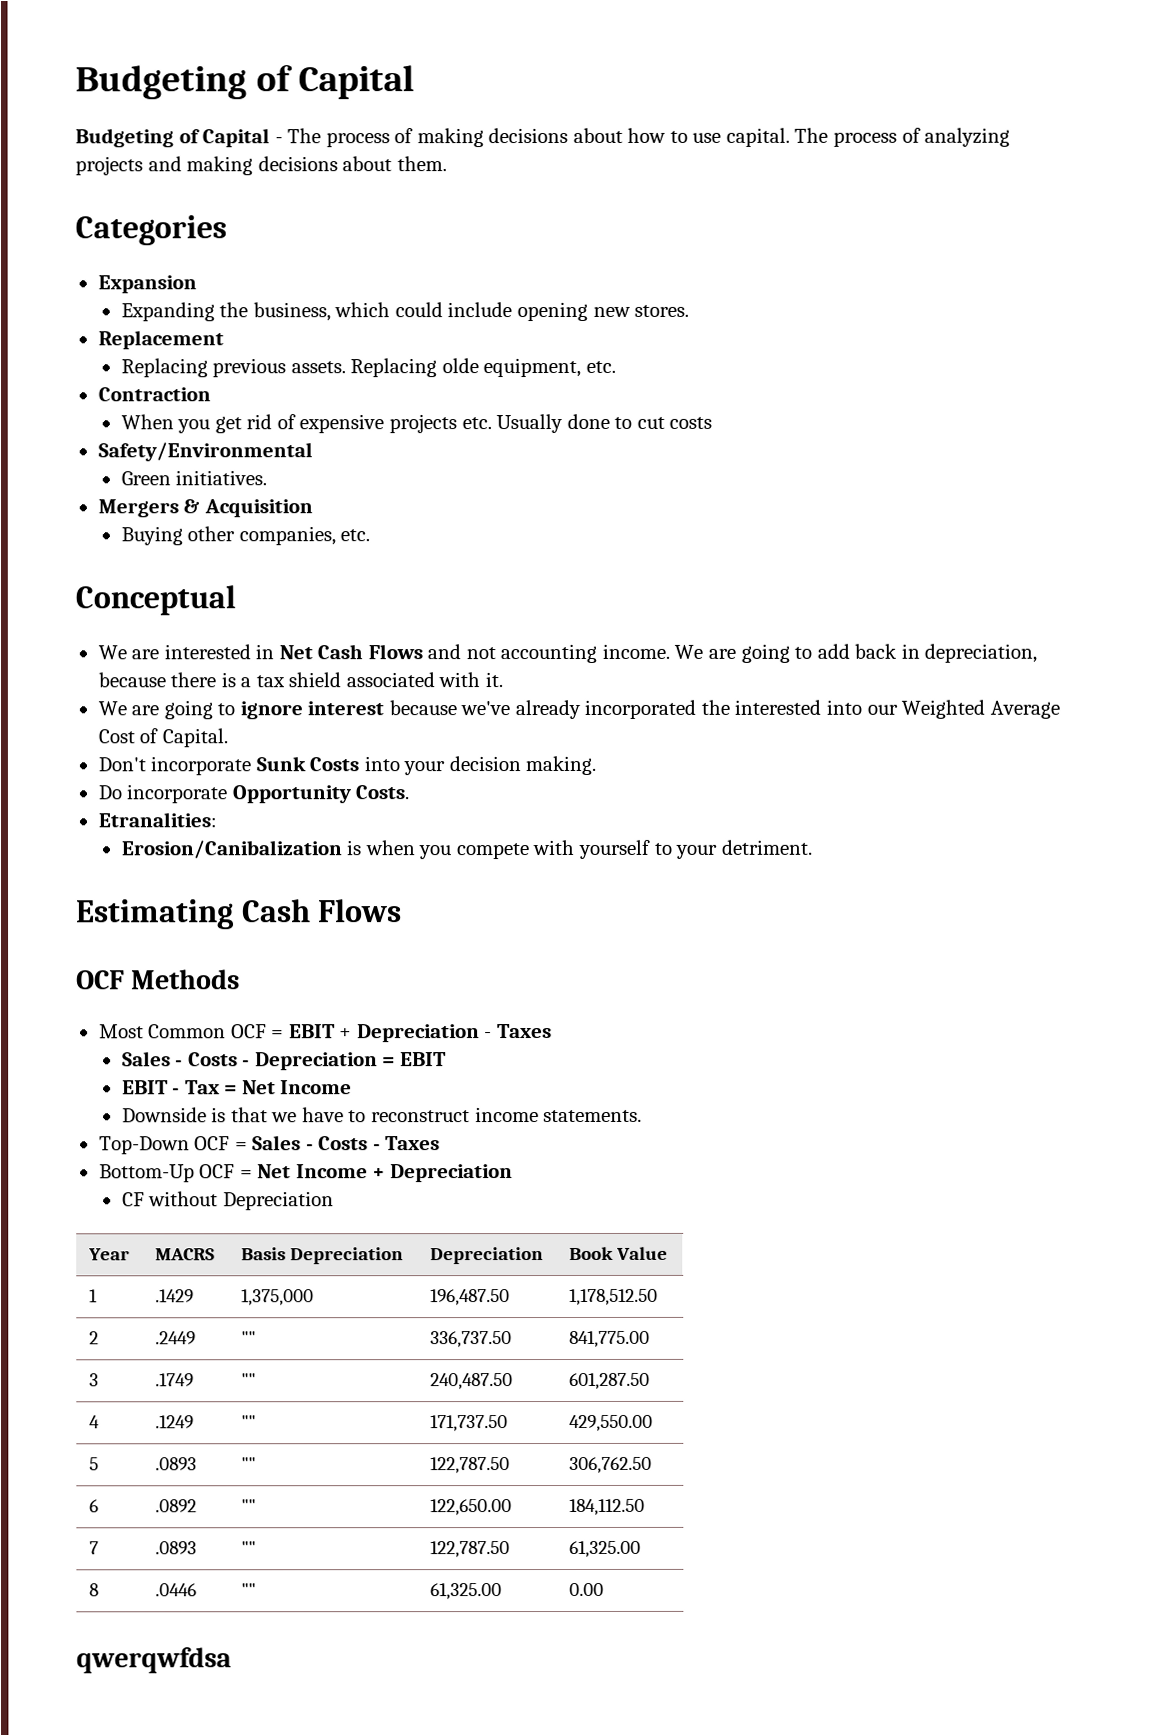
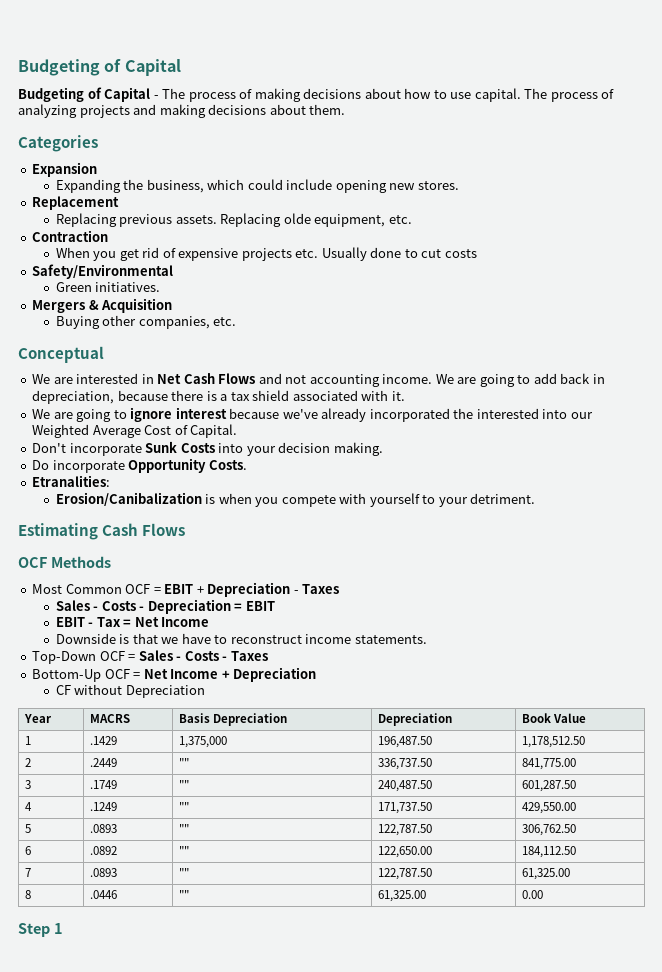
[76,1647,232,1674] qwerqwfdsa -> [18,923,63,937] Step 1

